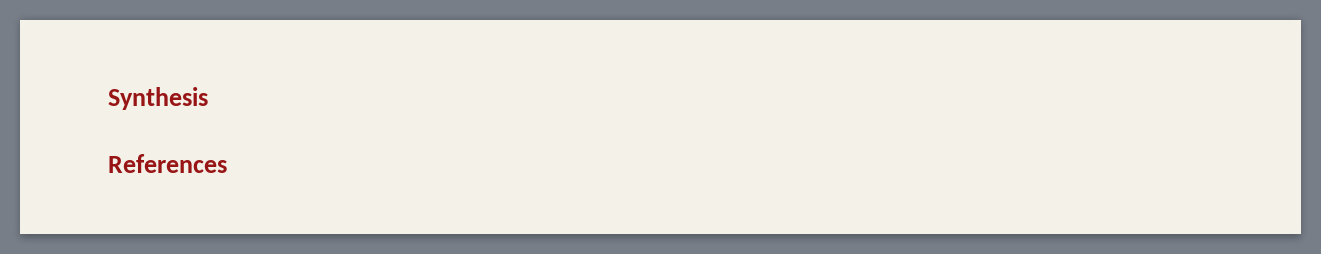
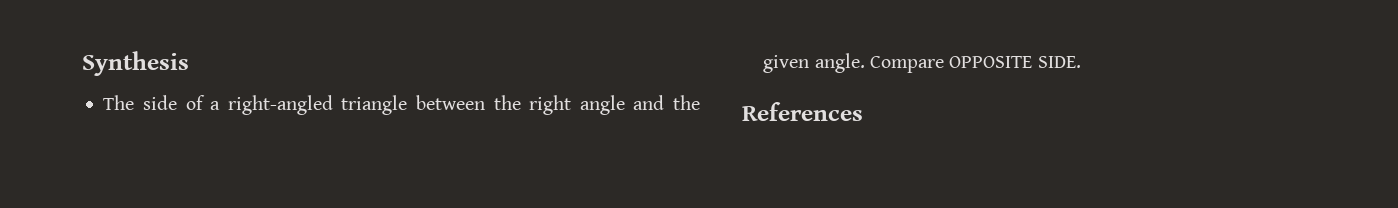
(208, 98) none -> [103,95,701,115] [763,53,1081,73] // The side of a right-angled triangle between the right angle and the given angle. Compare OPPOSITE SIDE.

